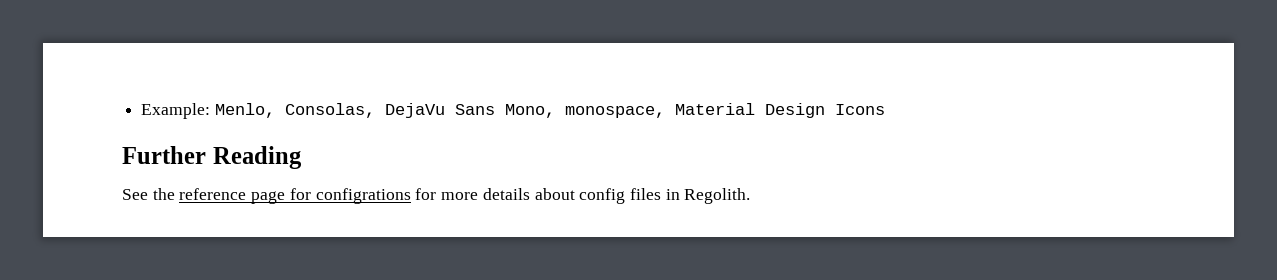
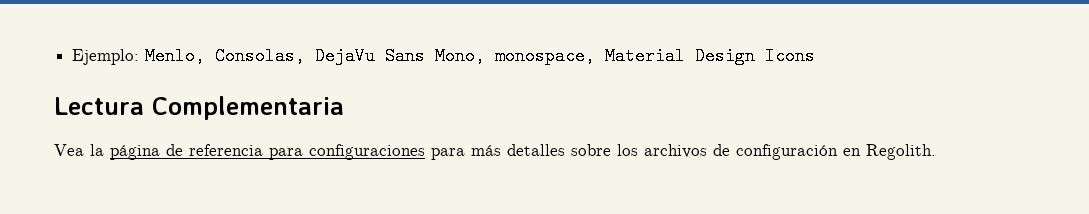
[141,103,211,119] Example: -> [72,49,140,65] Ejemplo:
[122,146,302,169] [122,188,680,204] Further Reading // See the reference page for configrations for more details about config files in -> [54,96,344,120] [54,144,861,160] Lectura Complementaria // Vea la página de referencia para configuraciones para más detalles sobre los archivos de configuración en

